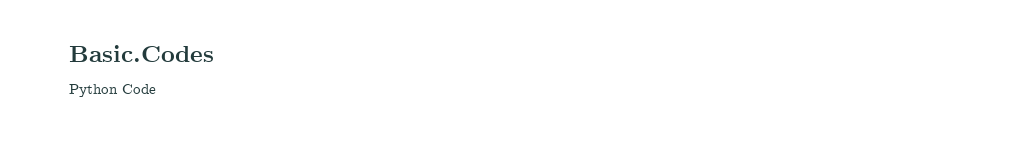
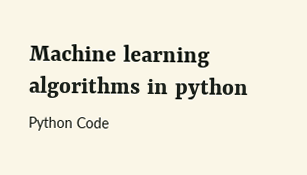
[69,45,214,62] Basic.Codes -> [29,43,210,68] [28,75,249,101] Machine learning algorithms in python

